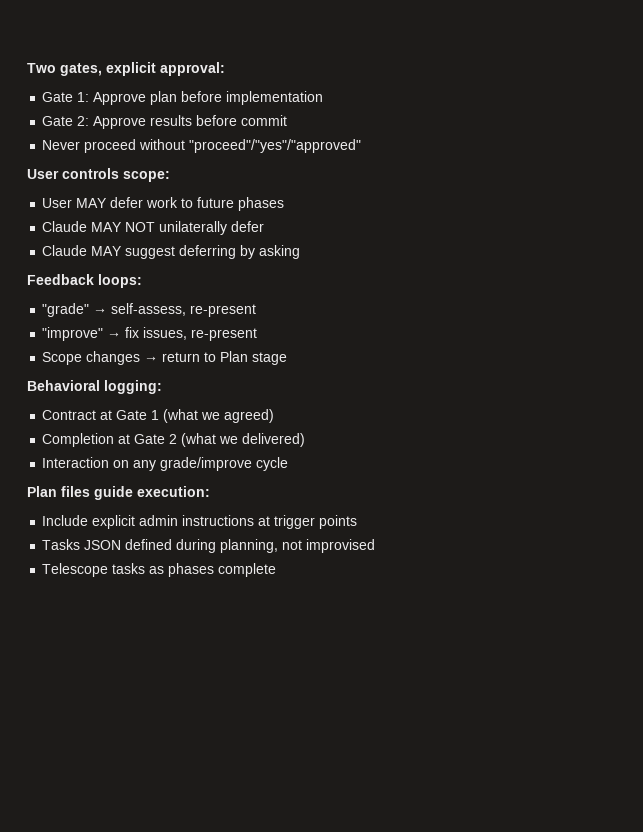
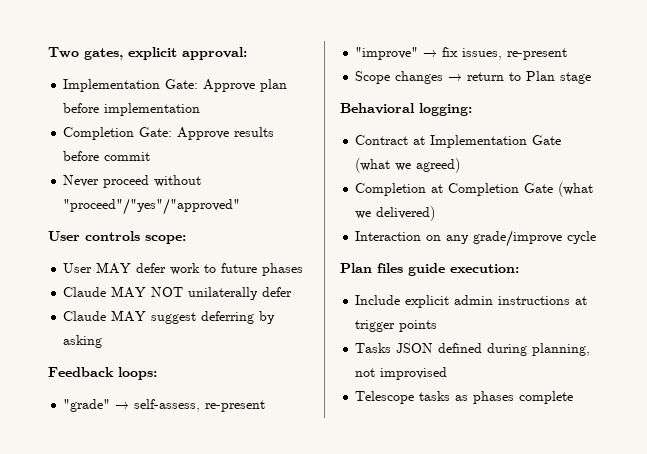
[42,92,90,102] Gate 1: -> [63,79,199,92] Implementation Gate:
[42,116,90,126] Gate 2: -> [63,127,173,140] Completion Gate:
[116,410,160,420] Gate 1 -> [430,135,562,148] Implementation Gate
[134,434,178,444] Gate 2 -> [448,183,554,196] Completion Gate

